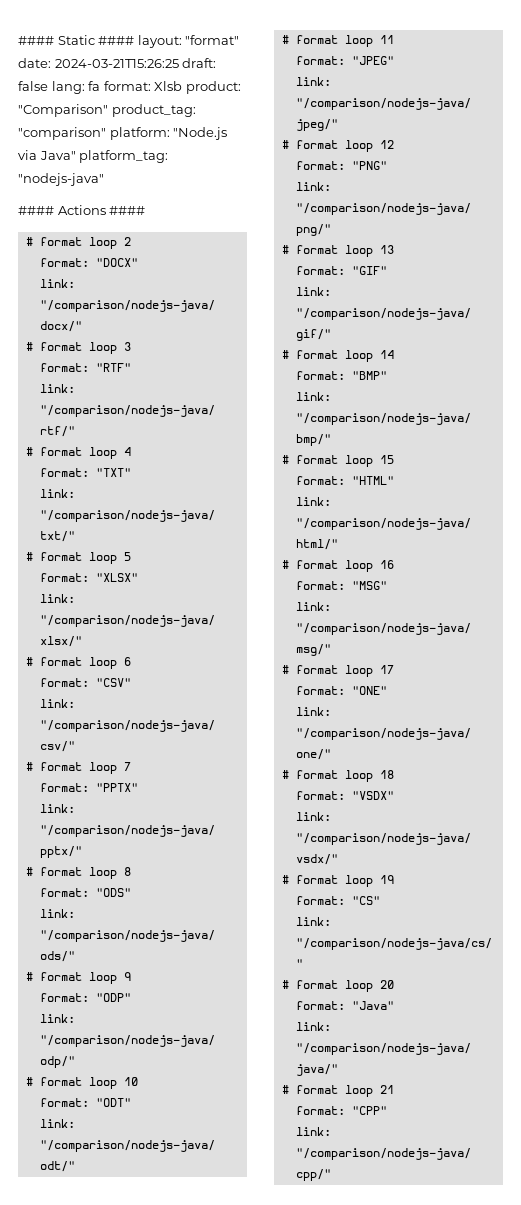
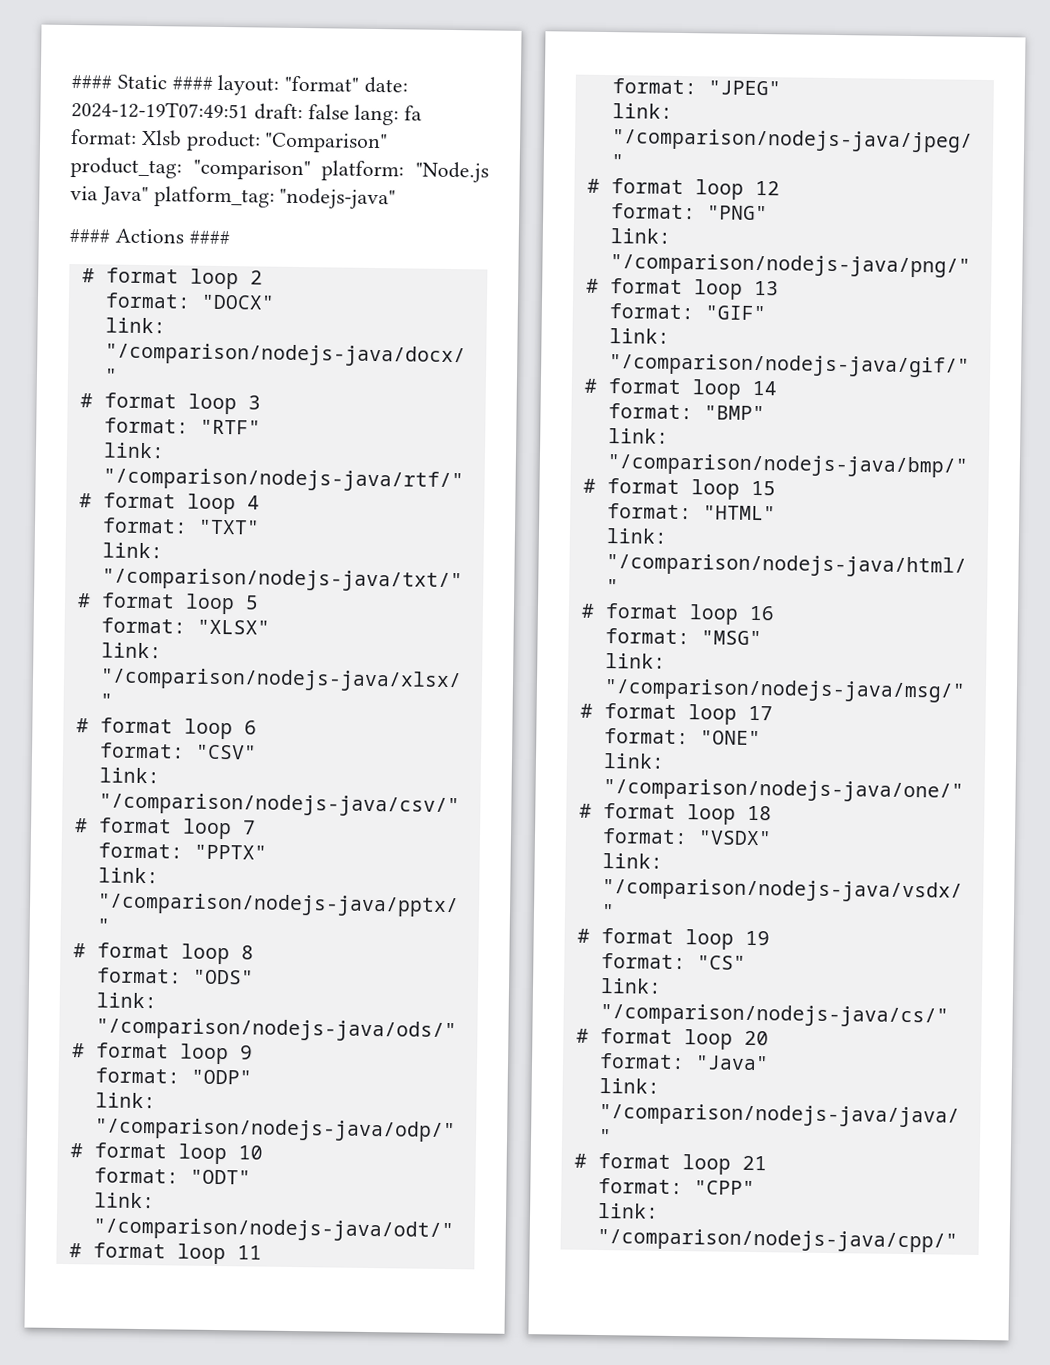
[54,59,179,68] 2024-03-21T15:26:25 -> [71,101,249,120] 2024-12-19T07:49:51

